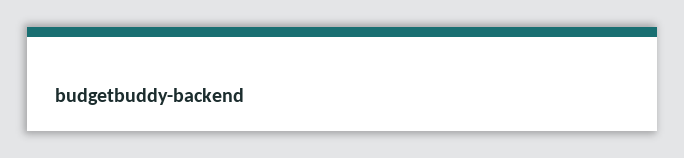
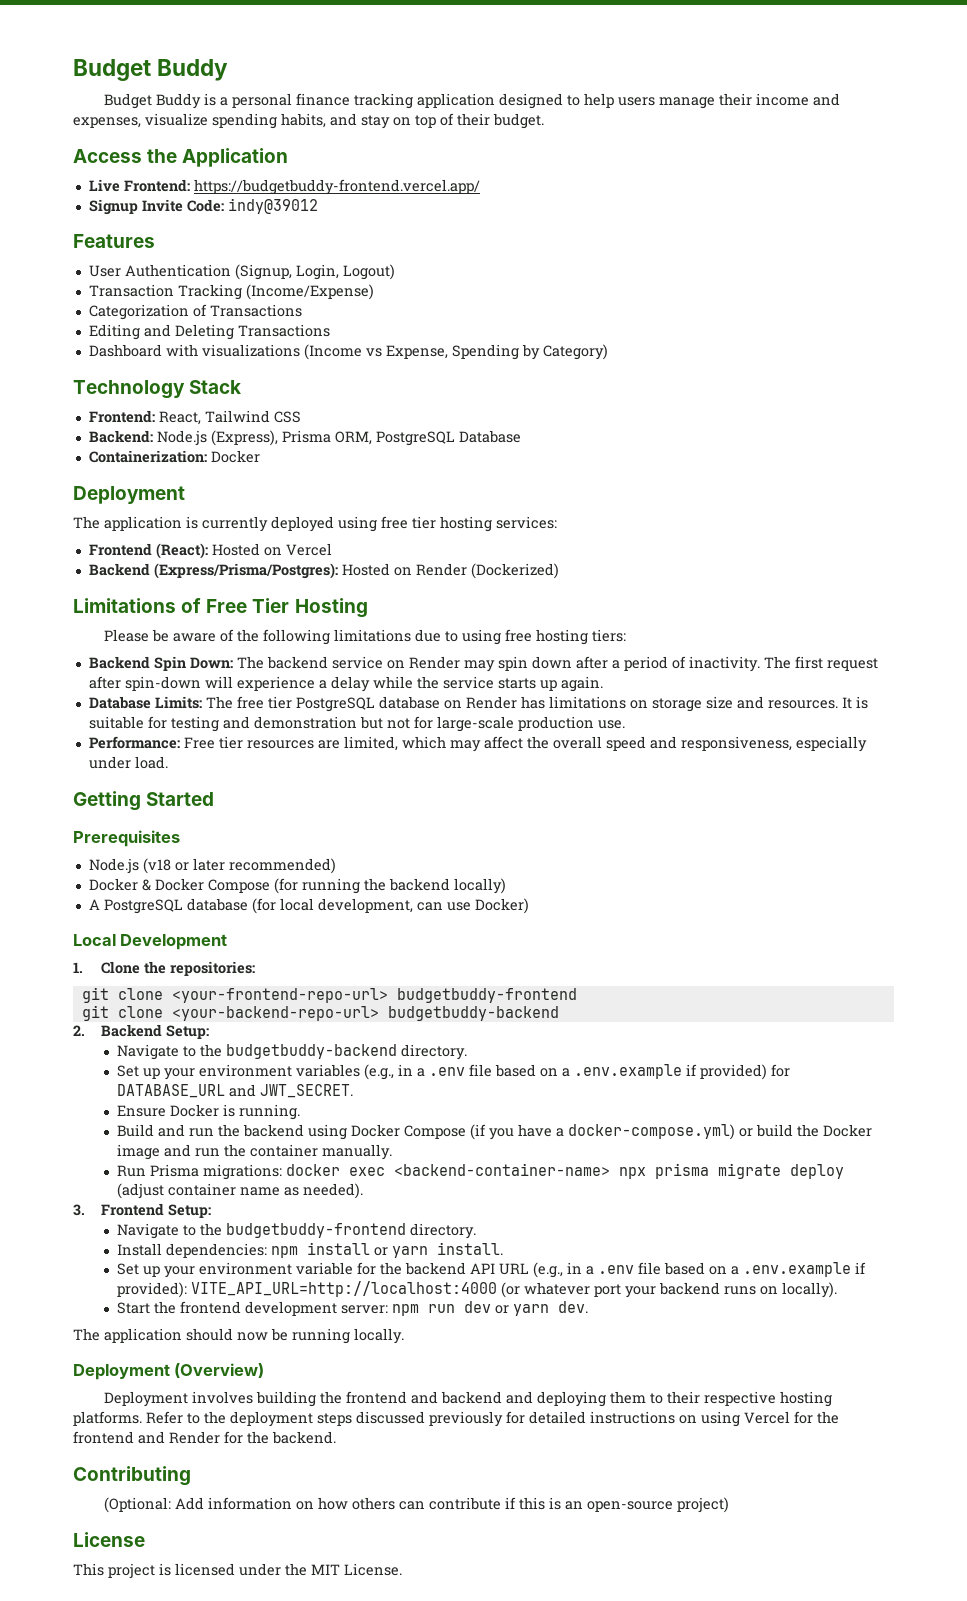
[55,88,244,105] budgetbuddy-backend -> [73,59,229,81] [103,93,840,109] [73,113,544,129] [73,148,289,167] [88,179,480,195] [88,198,318,215] [73,234,155,248] [88,264,395,280] [88,284,374,300] [88,304,302,320] [88,324,330,340] [88,344,608,360] [73,380,242,399] [88,410,301,425] [88,430,521,446] [88,450,260,463] [73,486,185,504] [73,516,557,532] [88,543,332,559] [88,563,559,579] [73,598,368,618] [103,629,626,645] [88,656,878,672] [88,676,603,692] [88,696,868,712] [88,716,625,732] [88,736,867,752] [88,756,168,769] [73,791,215,811] [73,830,180,847] [88,858,336,874] [88,878,506,894] [88,898,529,914] [73,934,228,950] [73,961,256,976] [81,987,577,1003] [81,1005,559,1021] [73,1024,210,1039] [117,1044,468,1060] [117,1064,791,1080] [117,1084,354,1098] [117,1104,301,1120] [117,1124,873,1140] [117,1144,393,1160] [117,1163,845,1180] [117,1183,364,1199] [73,1203,212,1218] [117,1223,477,1239] [117,1242,504,1258] [117,1262,867,1278] [117,1281,838,1298] [117,1301,589,1316] [73,1328,404,1344] [73,1363,265,1380] [103,1391,832,1407] [73,1411,839,1427] [73,1431,336,1444] [73,1466,191,1486] [103,1497,729,1513] [73,1532,145,1547] [73,1563,402,1579] Budget Buddy // Budget Buddy is a personal finance tracking application designed to help users manage their income and expenses, visualize spending habits, and stay on top of their budget. // Access the Application // Live Frontend: https://budgetbuddy-frontend.vercel.app/ // Signup Invite Code: indy@39012 // Features // User Authentication (Signup, Login, Logout) // Transaction Tracking (Income/Expense) // Categorization of Transactions // Editing and Deleting Transactions // Dashboard with visualizations (Income vs Expense, Spending by Category) // Technology Stack // Frontend: React, Tailwind CSS // Backend: Node.js (Express), Prisma ORM, PostgreSQL Database // Containerization: Docker // Deployment // The application is currently deployed using free tier hosting services: // Frontend (React): Hosted on Vercel // Backend (Express/Prisma/Postgres): Hosted on Render (Dockerized) // Limitations of Free Tier Hosting // Please be aware of the following limitations due to using free hosting tiers: // Backend Spin Down: The backend service on Render may spin down after a period of inactivity. The first request after spin-down will experience a delay while the service starts up again. // Database Limits: The free tier PostgreSQL database on Render has limitations on storage size and resources. It is suitable for testing and demonstration but not for large-scale production use. // Performance: Free tier resources are limited, which may affect the overall speed and responsiveness, especially under load. // Getting Started // Prerequisites // Node.js (v18 or later recommended) // Docker & Docker Compose (for running the backend locally) // A PostgreSQL database (for local development, can use Docker) // Local Development // 1. Clone the repositories: // git clone <your-frontend-repo-url> budgetbuddy-frontend // git clone <your-backend-repo-url> budgetbuddy-backend // 2. Backend Setup: // Navigate to the budgetbuddy-backend directory. // Set up your environment variables (e.g., in a .env file based on a .env.example if provided) for DATABASE_URL and JWT_SECRET. // Ensure Docker is running. // Build and run the backend using Docker Compose (if you have a docker-compose.yml) or build the Docker image and run the container manually. // Run Prisma migrations: docker exec <backend-container-name> npx prisma migrate deploy (adjust container name as needed). // 3. Frontend Setup: // Navigate to the budgetbuddy-frontend directory. // Install dependencies: npm install or yarn install. // Set up your environment variable for the backend API URL (e.g., in a .env file based on a .env.example if provided): VITE_API_URL=http://localhost:4000 (or whatever port your backend runs on locally). // Start the frontend development server: npm run dev or yarn dev. // The application should now be running locally. // Deployment (Overview) // Deployment involves building the frontend and backend and deploying them to their respective hosting platforms. Refer to the deployment steps discussed previously for detailed instructions on using Vercel for the frontend and Render for the backend. // Contributing // (Optional: Add information on how others can contribute if this is an open-source project) // License // This project is licensed under the MIT License.

